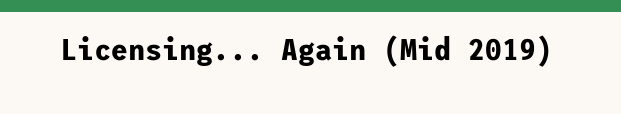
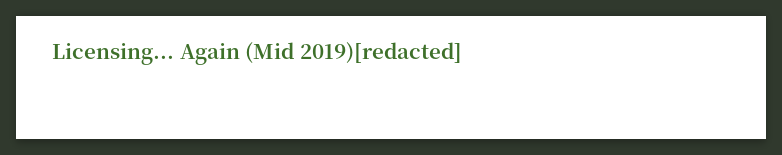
[468,35,553,67] 2019) -> [299,42,462,64] 2019)[redacted]

